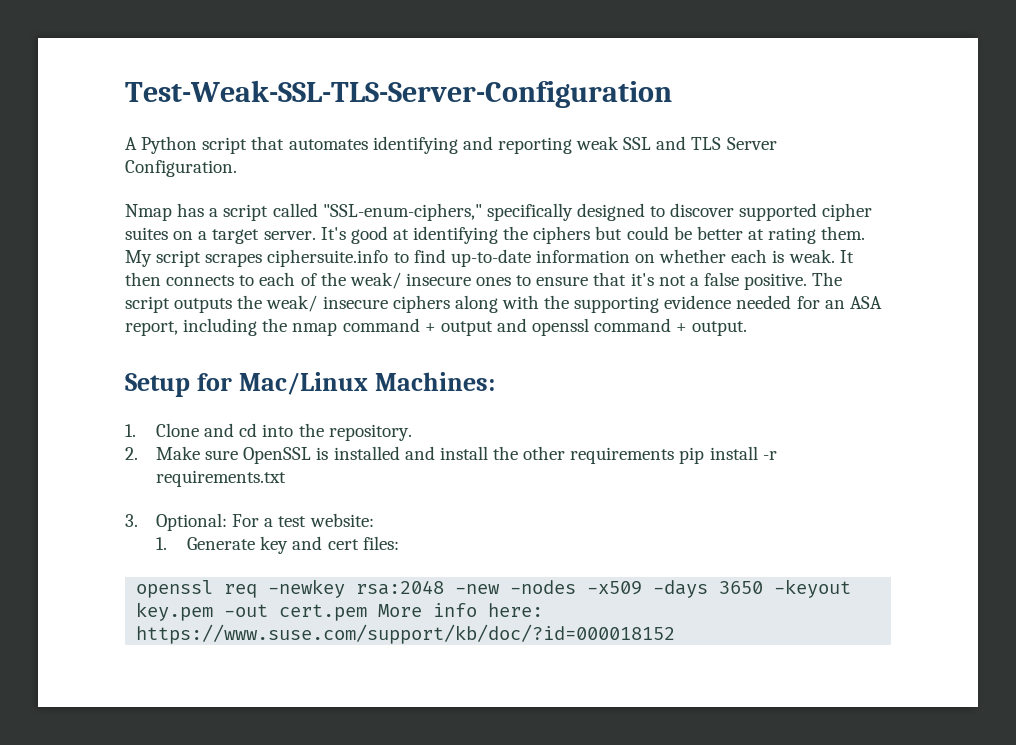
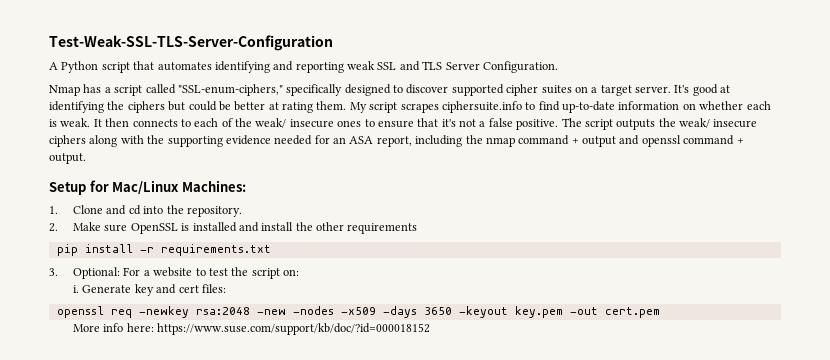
(675, 455) none -> (418, 228) //
[278,513,374,527] [156,537,168,550] test website: // 1. -> [153,267,300,279] [73,285,80,293] website to test the script on: // i.
(368, 612) none -> (660, 312) //

